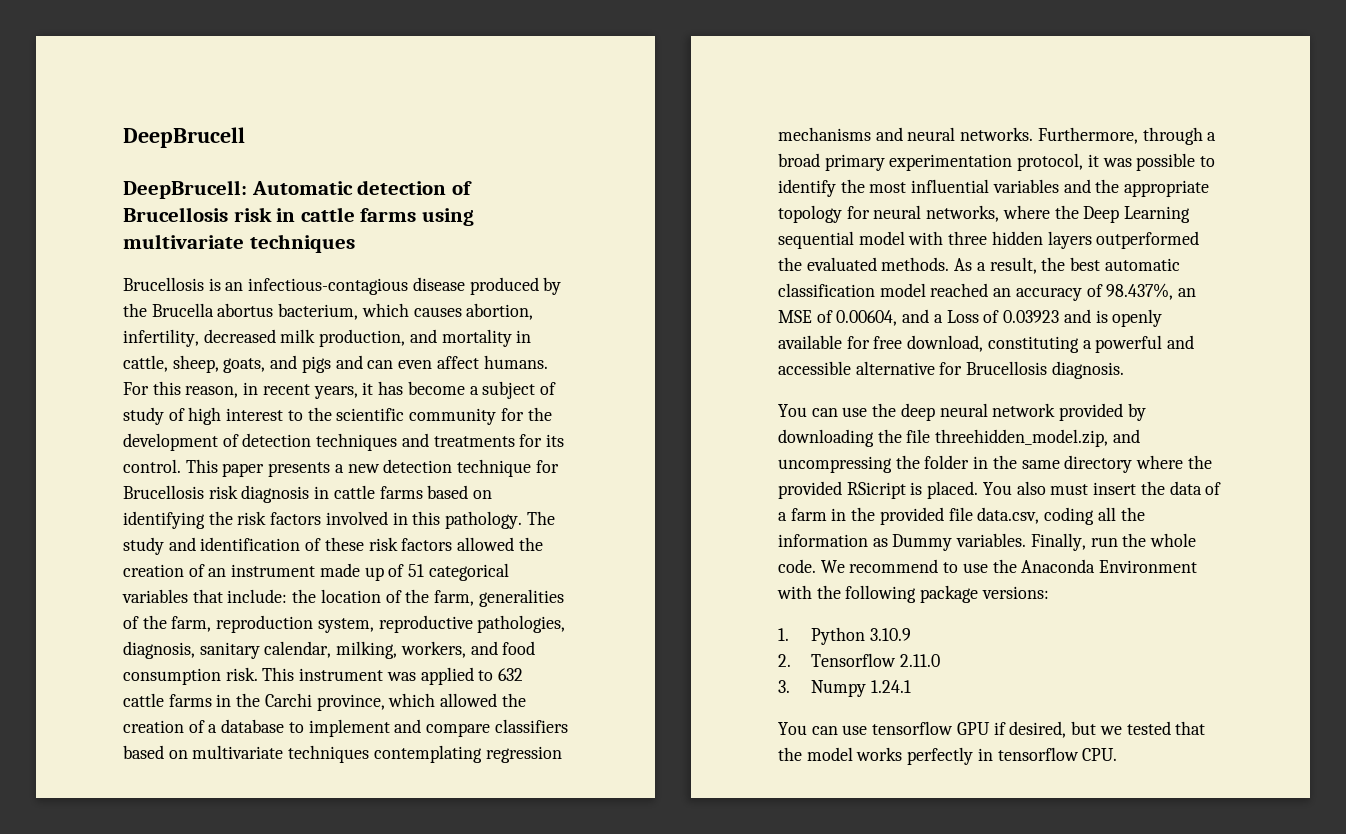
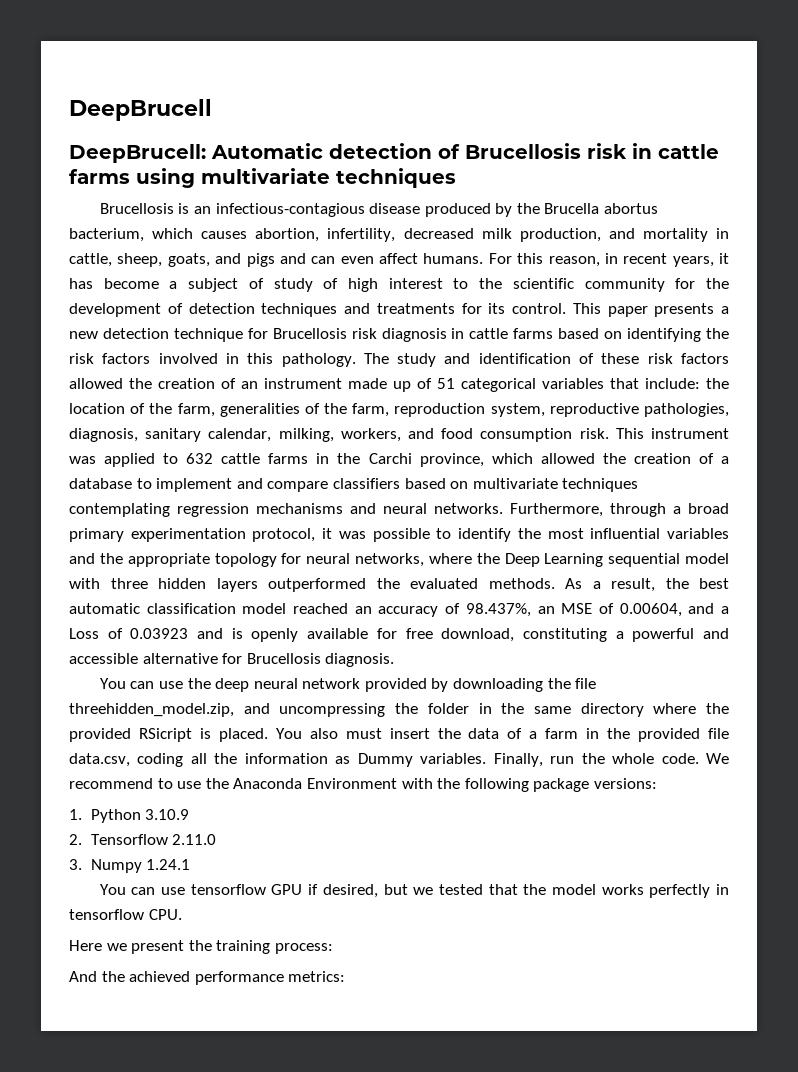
(1118, 754) none -> [69,940,333,954] [69,971,346,985] // Here we present the training process: // And the achieved performance metrics:

